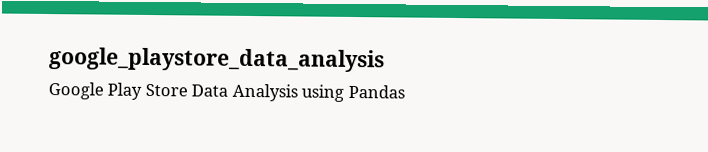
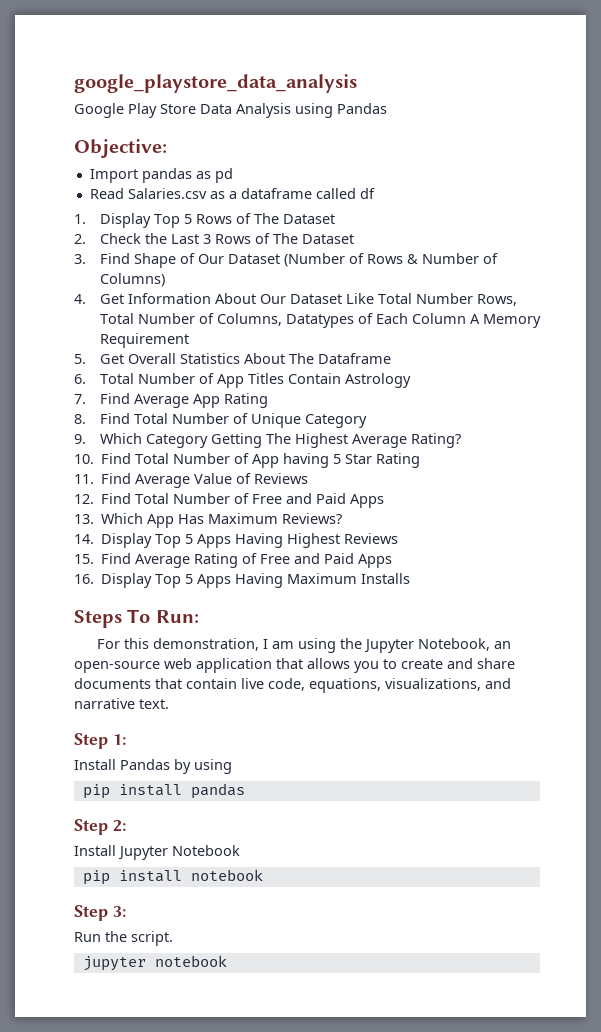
(405, 91) none -> [74,139,167,158] [89,168,233,183] [89,188,375,199] [74,213,335,228] [74,233,354,244] [74,253,498,268] [99,273,165,287] [74,293,517,306] [99,313,541,328] [99,333,189,348] [74,353,391,364] [74,373,411,388] [74,393,268,408] [74,413,367,428] [74,433,461,448] [74,453,421,468] [74,473,309,488] [74,493,385,508] [74,513,343,528] [74,533,399,548] [74,553,393,568] [74,573,411,588] [74,609,199,628] [97,638,512,653] [74,658,515,673] [74,678,511,693] [74,698,169,709] [74,733,126,749] [74,759,232,774] [82,783,245,799] [74,819,126,835] [74,845,240,860] [82,869,263,885] [74,905,126,921] [74,931,173,946] [82,955,227,971] // Objective: // Import pandas as pd // Read Salaries.csv as a dataframe called df // 1. Display Top 5 Rows of The Dataset // 2. Check the Last 3 Rows of The Dataset // 3. Find Shape of Our Dataset (Number of Rows & Number of Columns) // 4. Get Information About Our Dataset Like Total Number Rows, Total Number of Columns, Datatypes of Each Column A Memory Requirement // 5. Get Overall Statistics About The Dataframe // 6. Total Number of App Titles Contain Astrology // 7. Find Average App Rating // 8. Find Total Number of Unique Category // 9. Which Category Getting The Highest Average Rating? // 10. Find Total Number of App having 5 Star Rating // 11. Find Average Value of Reviews // 12. Find Total Number of Free and Paid Apps // 13. Which App Has Maximum Reviews? // 14. Display Top 5 Apps Having Highest Reviews // 15. Find Average Rating of Free and Paid Apps // 16. Display Top 5 Apps Having Maximum Installs // Steps To Run: // For this demonstration, I am using the Jupyter Notebook, an open-source web application that allows you to create and share documents that contain live code, equations, visualizations, and narrative text. // Step 1: // Install Pandas by using // pip install pandas // Step 2: // Install Jupyter Notebook // pip install notebook // Step 3: // Run the script. // jupyter notebook

